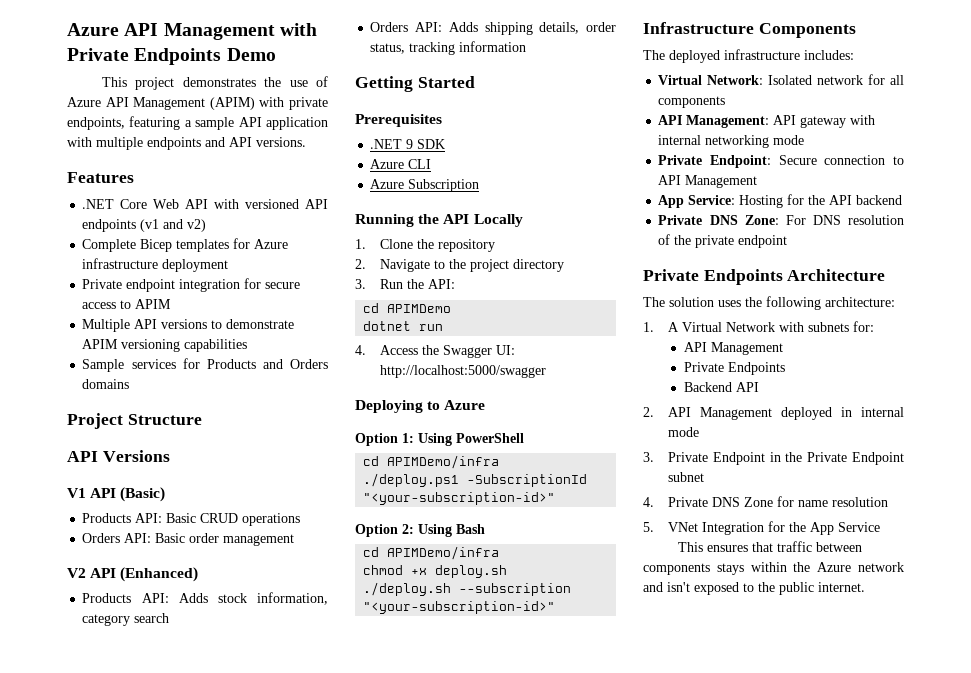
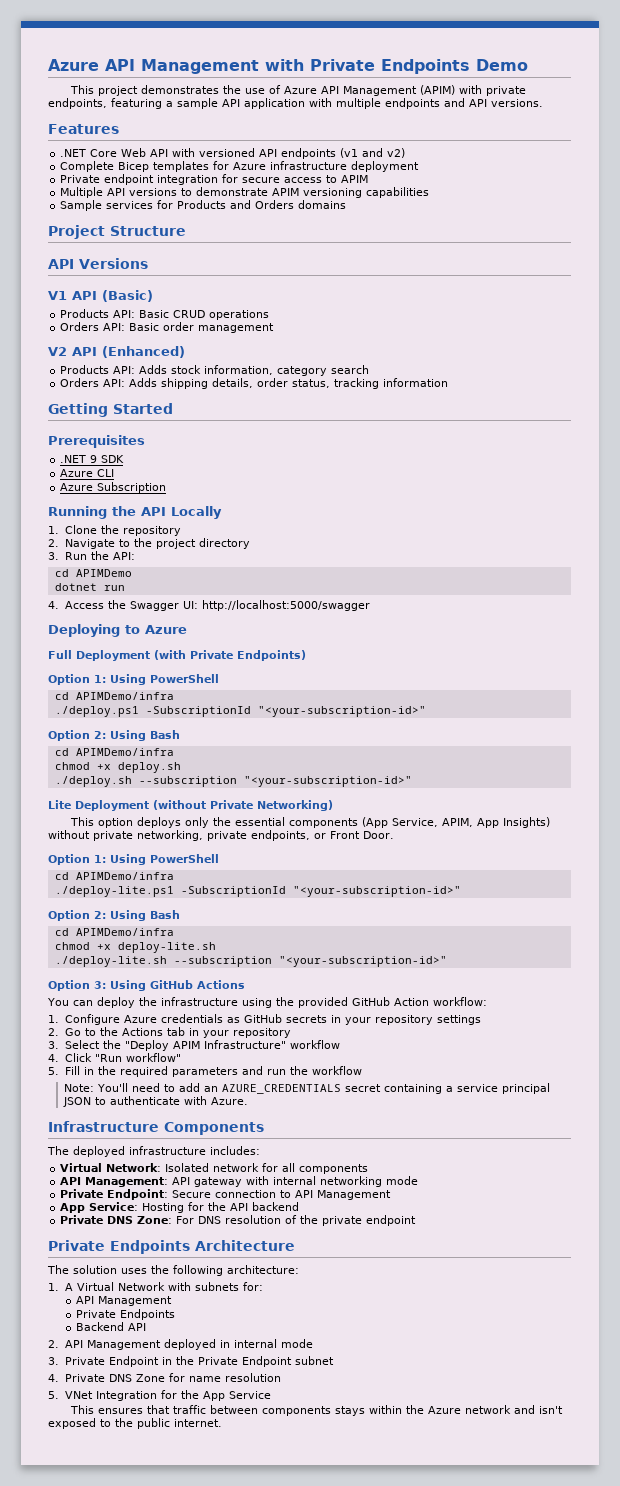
(486, 405) none -> [48,650,306,661] // Full Deployment (with Private Endpoints)
(556, 607) none -> [48,800,333,811] [69,817,550,828] [48,830,394,841] [48,854,219,865] [54,872,174,880] [54,886,461,897] [48,910,180,921] [54,928,174,936] [54,942,216,953] [54,956,447,967] [48,980,245,991] [47,997,487,1008] [48,1014,481,1025] [48,1027,291,1038] [48,1040,340,1051] [48,1053,181,1062] [48,1066,362,1077] [63,1083,550,1094] [62,1096,248,1107] // Lite Deployment (without Private Networking) // This option deploys only the essential components (App Service, APIM, App Insights) without private networking, private endpoints, or Front Door. // Option 1: Using PowerShell // cd APIMDemo/infra // ./deploy-lite.ps1 -SubscriptionId "<your-subscription-id>" // Option 2: Using Bash // cd APIMDemo/infra // chmod +x deploy-lite.sh // ./deploy-lite.sh --subscription "<your-subscription-id>" // Option 3: Using GitHub Actions // You can deploy the infrastructure using the provided GitHub Action workflow: // 1. Configure Azure credentials as GitHub secrets in your repository settings // 2. Go to the Actions tab in your repository // 3. Select the "Deploy APIM Infrastructure" workflow // 4. Click "Run workflow" // 5. Fill in the required parameters and run the workflow // Note: You'll need to add an AZURE_CREDENTIALS secret containing a service principal JSON to authenticate with Azure.

